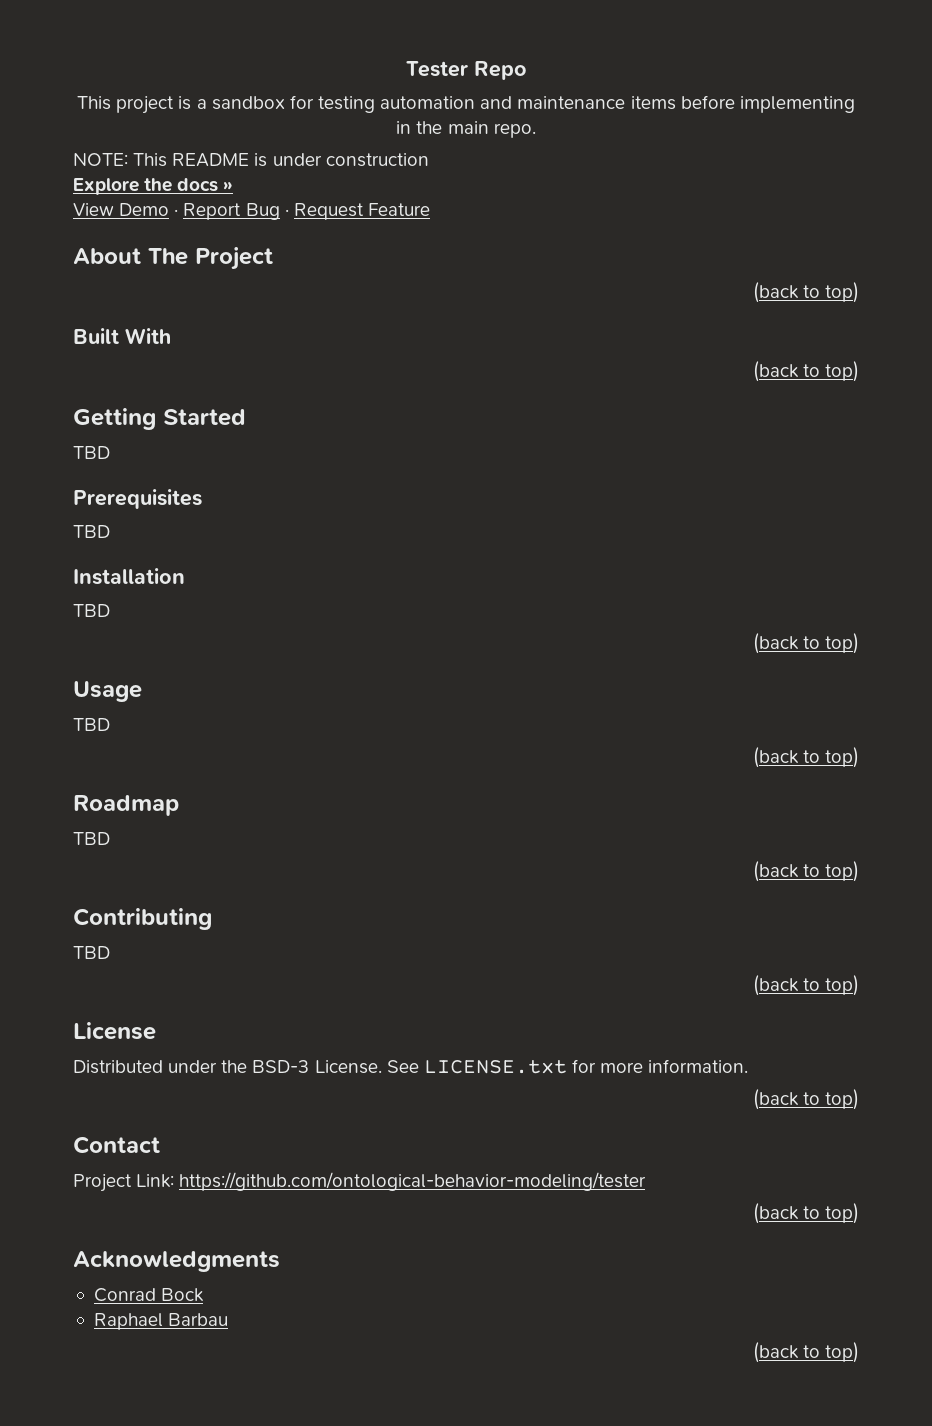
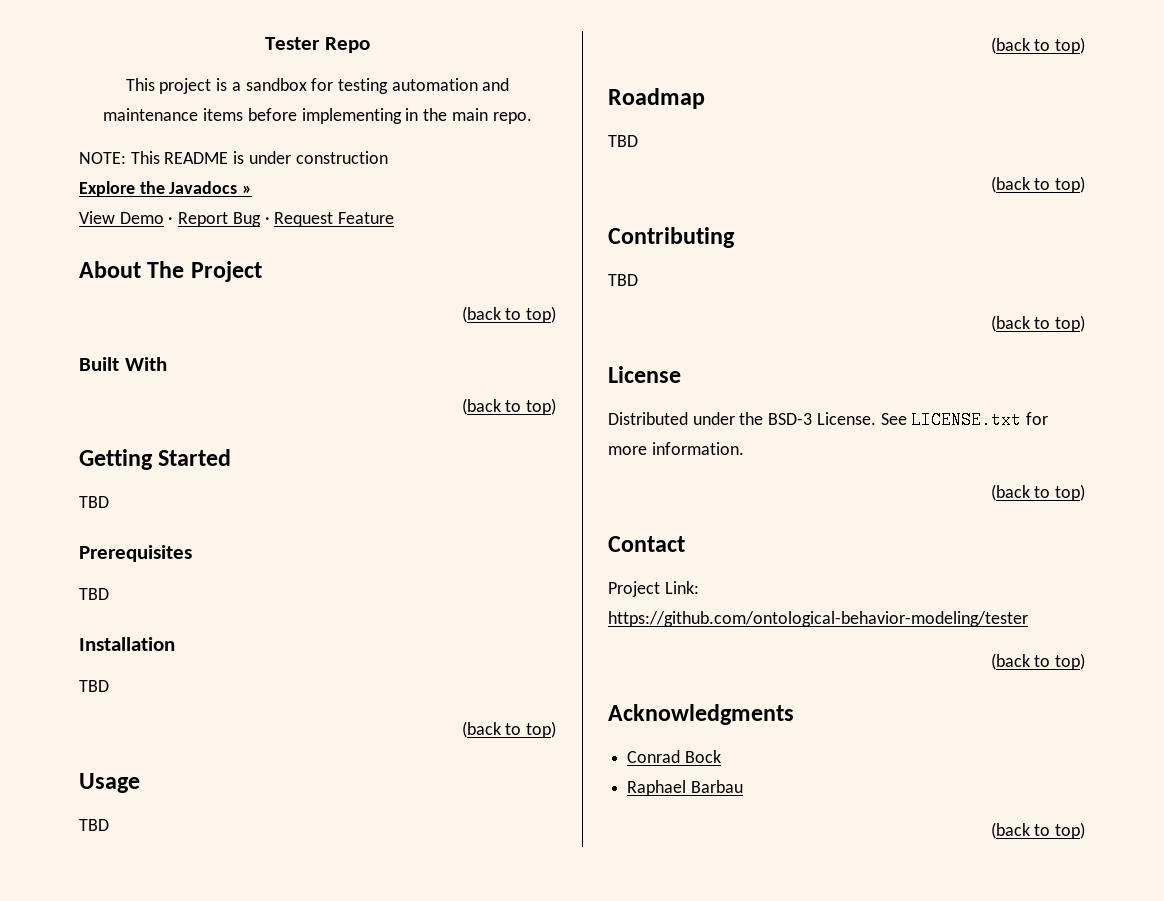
[177,178,219,192] docs -> [169,181,238,194] Javadocs

